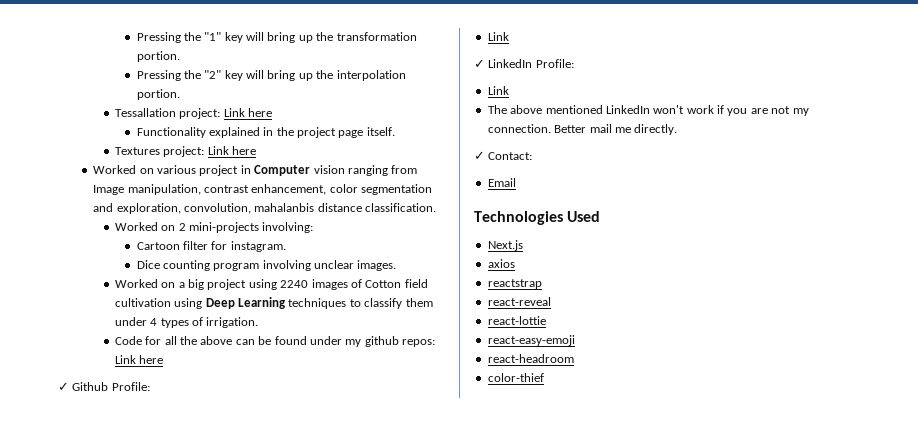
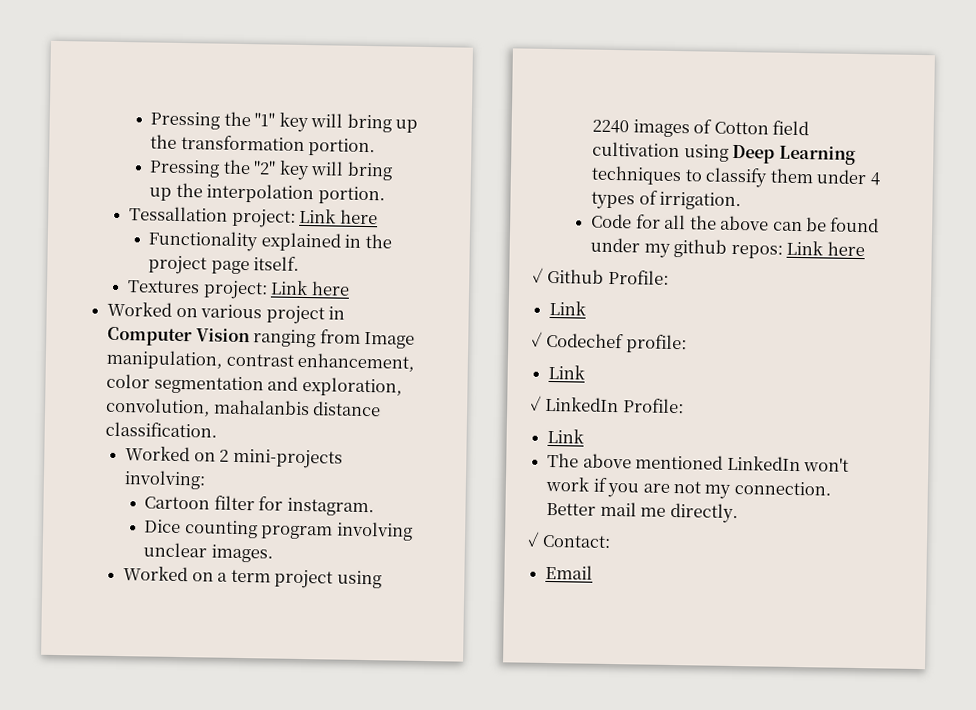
[313,165,345,174] vision -> [195,328,250,343] Vision
[188,279,205,290] big -> [230,569,271,583] term
(509, 36) none -> [531,331,687,354] [548,364,586,380] // ✓ Codechef profile: // Link
[474,211,601,225] [487,240,523,251] [487,259,515,268] [487,279,542,289] [487,297,551,306] [487,316,546,325] [487,335,575,346] [487,354,574,363] [487,373,544,382] // Technologies Used // Next.js // axios // reactstrap // react-reveal // react-lottie // react-easy-emoji // react-headroom // color-thief -> (594, 572) none

